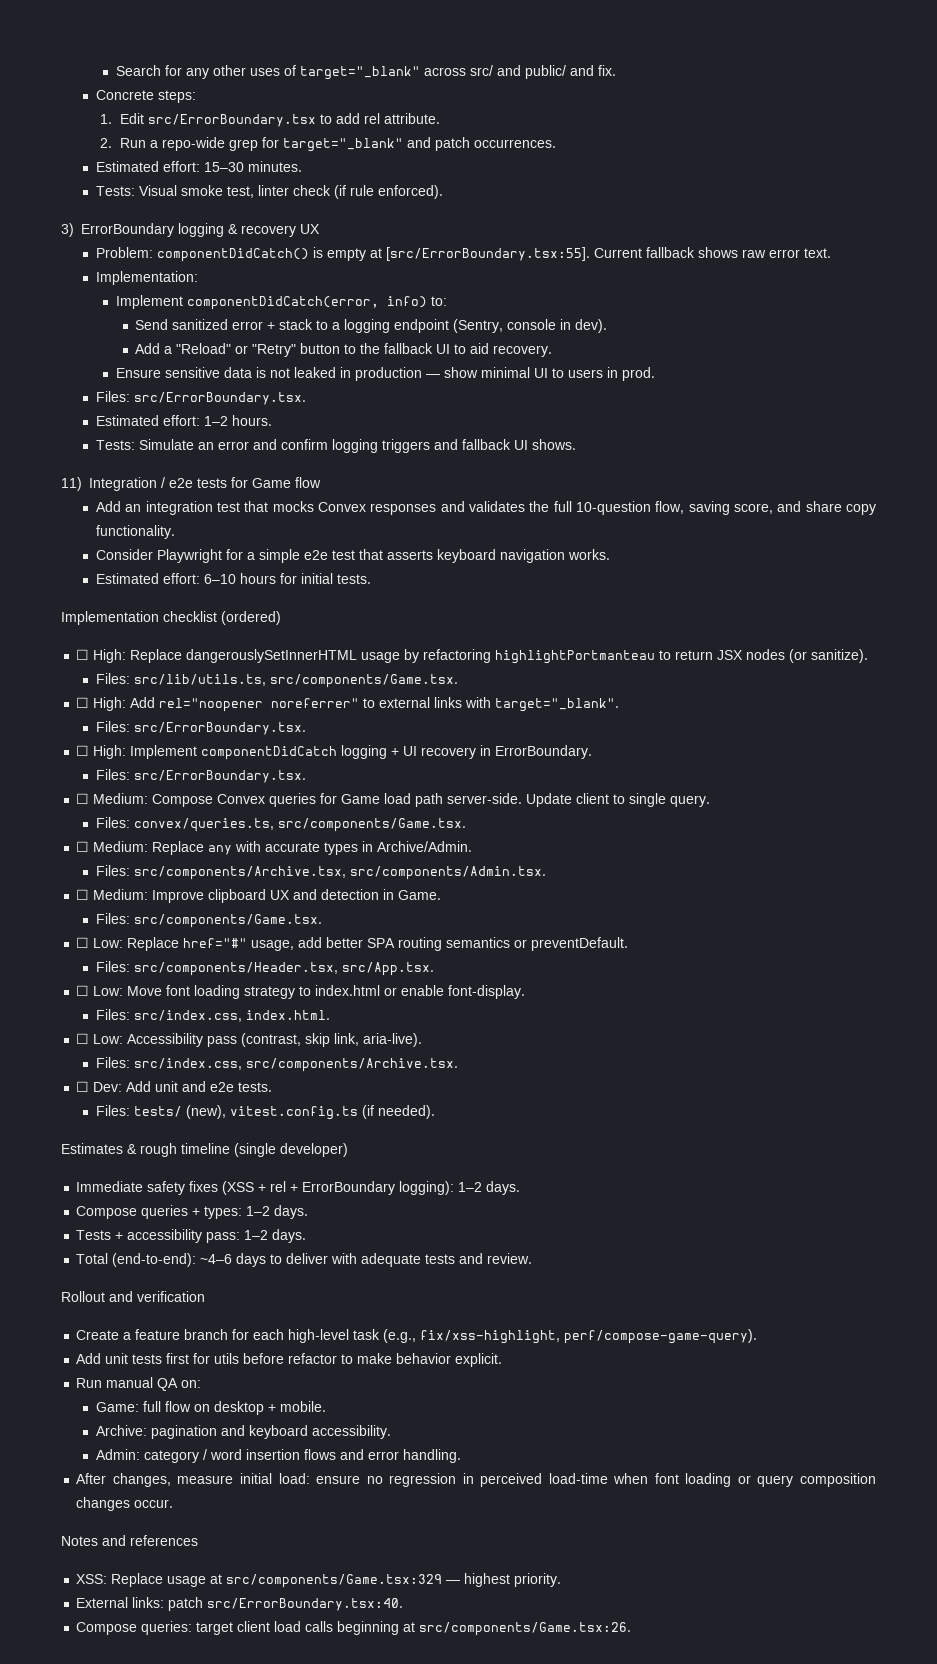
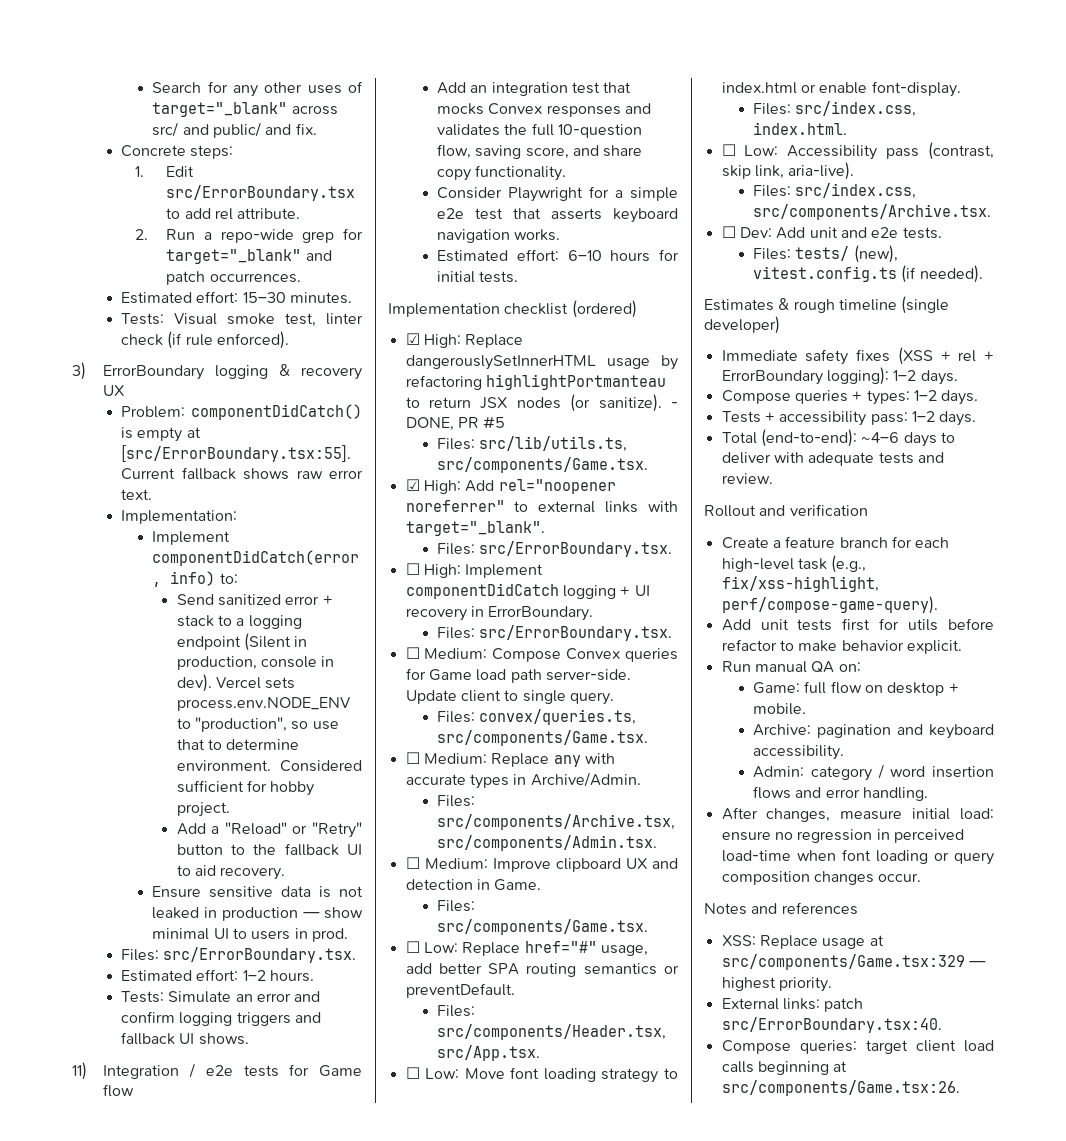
[453,319,504,333] (Sentry, -> [243,633,308,651] [176,656,257,670] (Silent in production,
(608, 326) none -> [215,677,296,689] [176,697,351,711] [176,717,339,732] [176,739,300,750] [176,760,362,772] [176,780,315,796] [176,802,230,817] Vercel sets process.env.NODE_ENV to "production", so use that to determine environment. Considered sufficient for hobby project.
[76,649,90,660] ☐ -> [405,333,420,345] ☑
(869, 656) none -> [671,402,678,408] [405,416,506,431] - DONE, PR #5
[76,697,90,708] ☐ -> [405,479,420,491] ☑

